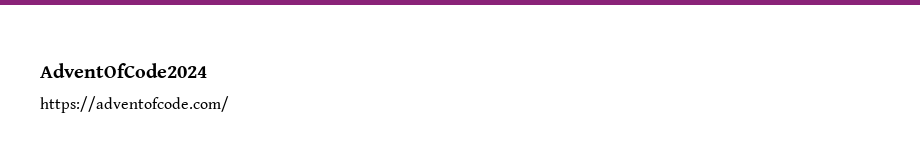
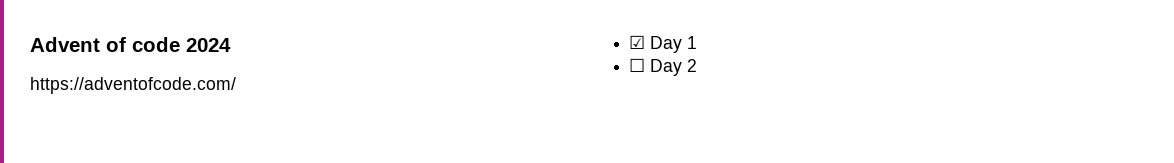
[40,63,207,78] [40,96,229,113] AdventOfCode2024 // https://adventofcode.com/ -> [30,37,231,52] [30,77,236,94] [629,35,698,53] [629,58,698,76] Advent of code 2024 // https://adventofcode.com/ // ☑ Day 1 // ☐ Day 2

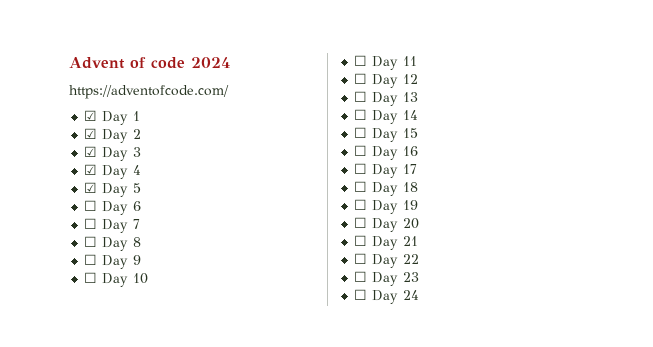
[629,58,698,76] ☐ Day 2 -> [84,128,142,143] [84,146,142,161] [84,164,142,179] [84,182,142,197] [84,200,142,215] [84,218,141,233] [84,236,142,251] [84,254,142,269] [84,272,149,287] [354,55,418,70] [354,73,419,88] [354,91,419,106] [354,109,419,124] [354,127,419,142] [354,145,419,160] [354,163,418,178] [354,181,419,196] [354,199,419,214] [354,217,420,232] [354,235,419,250] [354,253,420,268] [354,271,420,286] [354,289,420,304] ☑ Day 2 // ☑ Day 3 // ☑ Day 4 // ☑ Day 5 // ☐ Day 6 // ☐ Day 7 // ☐ Day 8 // ☐ Day 9 // ☐ Day 10 // ☐ Day 11 // ☐ Day 12 // ☐ Day 13 // ☐ Day 14 // ☐ Day 15 // ☐ Day 16 // ☐ Day 17 // ☐ Day 18 // ☐ Day 19 // ☐ Day 20 // ☐ Day 21 // ☐ Day 22 // ☐ Day 23 // ☐ Day 24

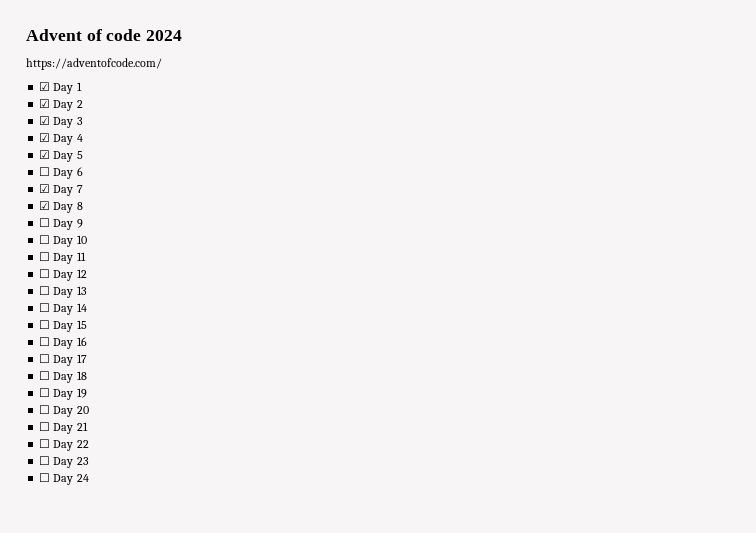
[84,218,98,229] ☐ -> [39,184,51,193] ☑
[84,236,98,247] ☐ -> [39,201,51,210] ☑

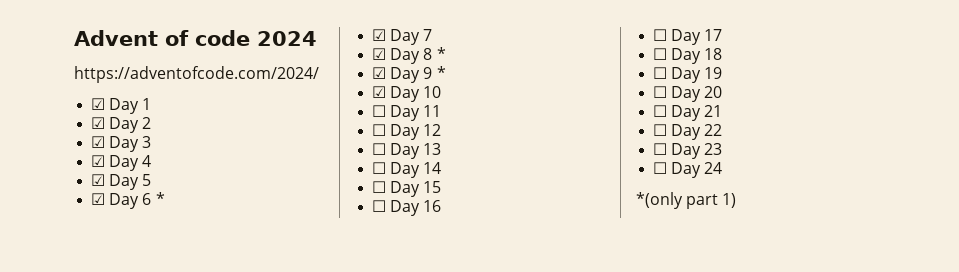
[26,58,162,70] https://adventofcode.com/ -> [74,66,319,83] https://adventofcode.com/2024/
[39,167,51,176] ☐ -> [91,193,106,205] ☑
(83, 171) none -> [155,192,165,205] *
[39,218,51,227] // ☐ -> [436,47,446,60] [372,67,387,79] * // ☑
[39,235,51,244] // ☐ -> [436,66,446,79] [372,86,387,98] * // ☑
(89, 478) none -> [636,192,737,209] // *(only part 1)

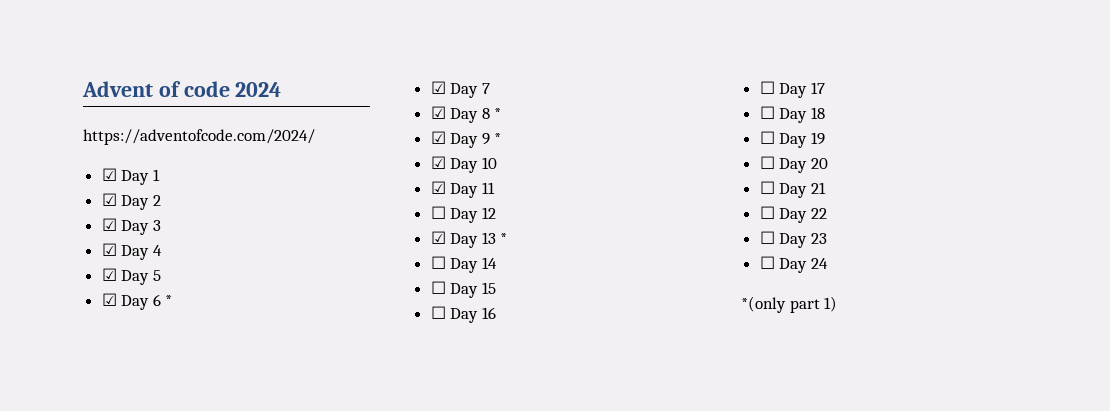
[372,105,387,117] ☐ -> [430,181,446,194] ☑
[372,143,387,155] ☐ -> [430,231,446,244] ☑
(442, 149) none -> [500,233,508,244] *

